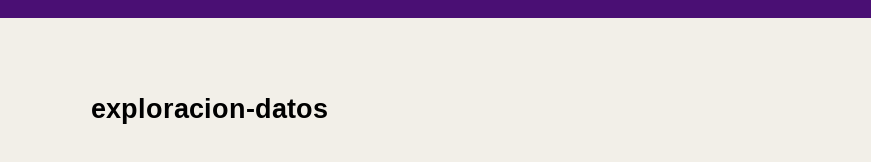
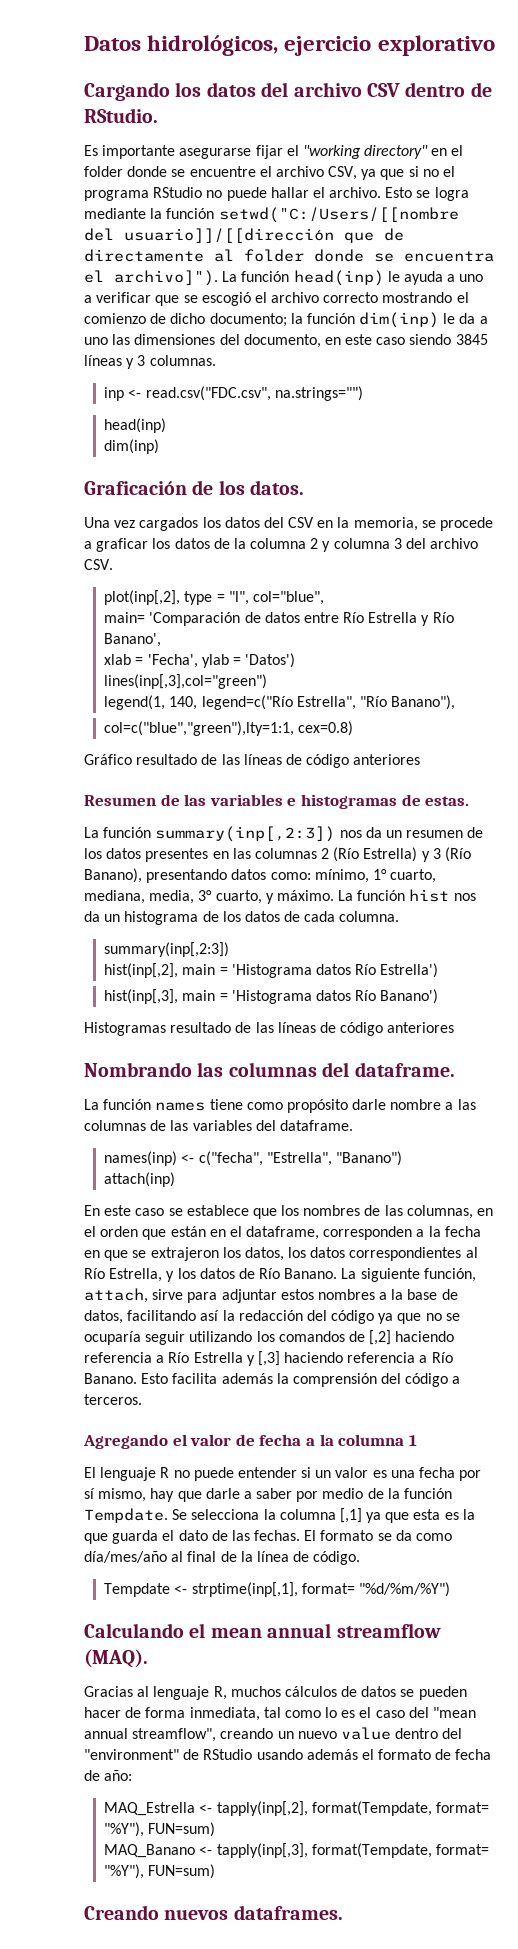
[91,98,328,124] exploracion-datos -> [84,35,495,56] [84,82,492,101] [84,108,158,123] [84,145,464,159] [84,166,456,180] [84,187,469,201] [84,207,459,223] [84,228,404,243] [84,249,494,262] [84,270,484,286] [84,292,469,306] [84,312,488,328] [84,334,488,348] [84,355,216,369] [104,386,363,401] [104,418,167,433] [104,439,160,454] [84,480,305,495] [84,517,494,531] [84,538,479,552] [84,559,113,570] [104,590,324,605] [104,612,454,626] [104,633,162,647] [104,653,296,668] [104,674,268,689] [104,695,456,710] [104,721,354,736] [84,754,421,768] [84,794,470,809] [84,826,484,842] [84,847,472,862] [84,868,437,883] [84,889,476,904] [84,911,400,925] [104,942,230,957] [104,963,439,978] [104,989,439,1004] [84,1022,455,1036] [84,1062,455,1077] [84,1099,476,1113] [84,1120,353,1131] [104,1151,402,1166] [104,1172,176,1187] [84,1205,494,1219] [84,1226,481,1240] [84,1247,478,1261] [84,1268,476,1282] [84,1288,458,1303] [84,1310,460,1324] [84,1330,455,1345] [84,1351,453,1366] [84,1373,461,1387] [84,1394,142,1405] [83,1434,417,1449] [84,1467,482,1481] [84,1488,453,1502] [84,1508,475,1523] [84,1530,453,1544] [84,1551,361,1565] [104,1582,450,1597] [84,1623,441,1638] [84,1649,148,1668] [84,1686,467,1700] [84,1707,477,1721] [84,1727,463,1742] [84,1749,492,1760] [84,1770,133,1781] [104,1801,489,1816] [104,1822,216,1837] [104,1843,489,1858] [104,1864,216,1879] [84,1905,343,1920] Datos hidrológicos, ejercicio explorativo // Cargando los datos del archivo CSV dentro de RStudio. // Es importante asegurarse fijar el "working directory" en el folder donde se encuentre el archivo CSV, ya que si no el programa RStudio no puede hallar el archivo. Esto se logra mediante la función setwd("C:/Users/[[nombre del usuario]]/[[dirección que de directamente al folder donde se encuentra el archivo]"). La función head(inp) le ayuda a uno a verificar que se escogió el archivo correcto mostrando el comienzo de dicho documento; la función dim(inp) le da a uno las dimensiones del documento, en este caso siendo 3845 líneas y 3 columnas. // inp <- read.csv("FDC.csv", na.strings="") // head(inp) // dim(inp) // Graficación de los datos. // Una vez cargados los datos del CSV en la memoria, se procede a graficar los datos de la columna 2 y columna 3 del archivo CSV. // plot(inp[,2], type = "l", col="blue", // main= 'Comparación de datos entre Río Estrella y Río Banano', // xlab = 'Fecha', ylab = 'Datos') // lines(inp[,3],col="green") // legend(1, 140, legend=c("Río Estrella", "Río Banano"), // col=c("blue","green"),lty=1:1, cex=0.8) // Gráfico resultado de las líneas de código anteriores // Resumen de las variables e histogramas de estas. // La función summary(inp[,2:3]) nos da un resumen de los datos presentes en las columnas 2 (Río Estrella) y 3 (Río Banano), presentando datos como: mínimo, 1° cuarto, mediana, media, 3° cuarto, y máximo. La función hist nos da un histograma de los datos de cada columna. // summary(inp[,2:3]) // hist(inp[,2], main = 'Histograma datos Río Estrella') // hist(inp[,3], main = 'Histograma datos Río Banano') // Histogramas resultado de las líneas de código anteriores // Nombrando las columnas del dataframe. // La función names tiene como propósito darle nombre a las columnas de las variables del dataframe. // names(inp) <- c("fecha", "Estrella", "Banano") // attach(inp) // En este caso se establece que los nombres de las columnas, en el orden que están en el dataframe, corresponden a la fecha en que se extrajeron los datos, los datos correspondientes al Río Estrella, y los datos de Río Banano. La siguiente función, attach, sirve para adjuntar estos nombres a la base de datos, facilitando así la redacción del código ya que no se ocuparía seguir utilizando los comandos de [,2] haciendo referencia a Río Estrella y [,3] haciendo referencia a Río Banano. Esto facilita además la comprensión del código a terceros. // Agregando el valor de fecha a la columna 1 // El lenguaje R no puede entender si un valor es una fecha por sí mismo, hay que darle a saber por medio de la función Tempdate. Se selecciona la columna [,1] ya que esta es la que guarda el dato de las fechas. El formato se da como día/mes/año al final de la línea de código. // Tempdate <- strptime(inp[,1], format= "%d/%m/%Y") // Calculando el mean annual streamflow (MAQ). // Gracias al lenguaje R, muchos cálculos de datos se pueden hacer de forma inmediata, tal como lo es el caso del "mean annual streamflow", creando un nuevo value dentro del "environment" de RStudio usando además el formato de fecha de año: // MAQ_Estrella <- tapply(inp[,2], format(Tempdate, format= "%Y"), FUN=sum) // MAQ_Banano <- tapply(inp[,3], format(Tempdate, format= "%Y"), FUN=sum) // Creando nuevos dataframes.

